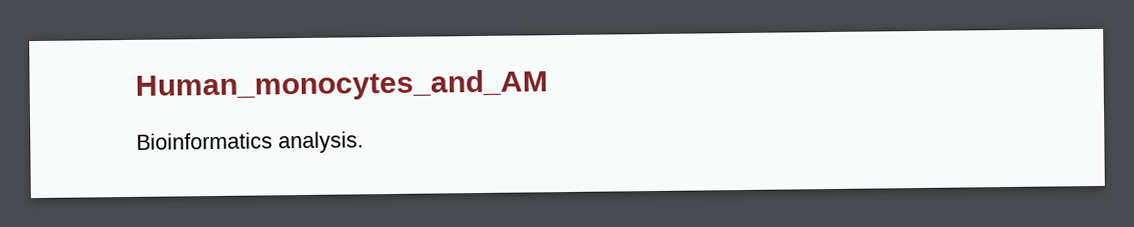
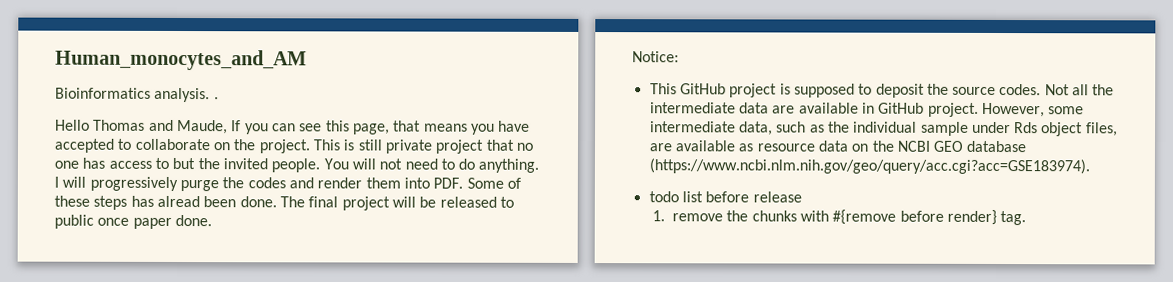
(364, 142) none -> [213,97,219,100] [55,119,531,135] [54,138,533,154] [54,157,540,173] [54,176,521,192] [54,195,514,211] [54,214,212,229] [632,51,679,63] [649,83,1115,98] [649,102,1085,118] [649,121,1118,137] [648,140,1028,153] [648,158,1090,175] [648,191,802,203] [651,209,1027,226] . // Hello Thomas and Maude, If you can see this page, that means you have accepted to collaborate on the project. This is still private project that no one has access to but the invited people. You will not need to do anything. I will progressively purge the codes and render them into PDF. Some of these steps has alread been done. The final project will be released to public once paper done. // Notice: // This GitHub project is supposed to deposit the source codes. Not all the intermediate data are available in GitHub project. However, some intermediate data, such as the individual sample under Rds object files, are available as resource data on the NCBI GEO database (https://www.ncbi.nlm.nih.gov/geo/query/acc.cgi?acc=GSE183974). // todo list before release // 1. remove the chunks with #{remove before render} tag.

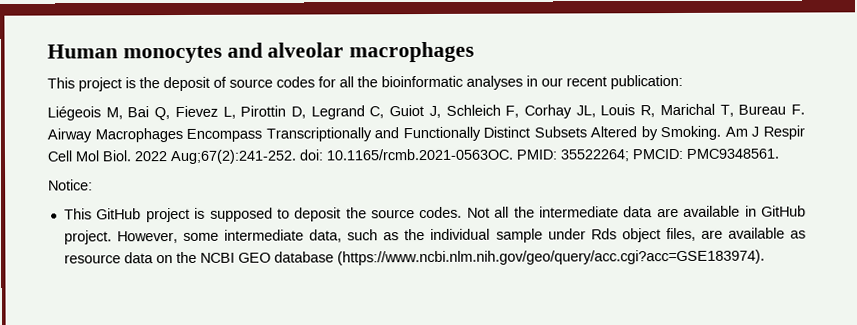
[55,49,307,71] [55,87,219,103] [55,119,531,135] [54,138,533,154] [54,157,540,173] [54,176,521,192] [54,195,514,211] [54,214,212,229] Human_monocytes_and_AM // Bioinformatics analysis. . // Hello Thomas and Maude, If you can see this page, that means you have accepted to collaborate on the project. This is still private project that no one has access to but the invited people. You will not need to do anything. I will progressively purge the codes and render them into PDF. Some of these steps has alread been done. The final project will be released to public once paper done. -> [47,41,475,64] [47,74,683,92] [47,103,805,121] [47,125,806,143] [47,148,779,165] Human monocytes and alveolar macrophages // This project is the deposit of source codes for all the bioinformatic analyses in our recent publication: // Liégeois M, Bai Q, Fievez L, Pirottin D, Legrand C, Guiot J, Schleich F, Corhay JL, Louis R, Marichal T, Bureau F. Airway Macrophages Encompass Transcriptionally and Functionally Distinct Subsets Altered by Smoking. Am J Respir Cell Mol Biol. 2022 Aug;67(2):241-252. doi: 10.1165/rcmb.2021-0563OC. PMID: 35522264; PMCID: PMC9348561.
[648,191,802,203] [651,209,1027,226] // todo list before release // 1. remove the chunks with #{remove before render} tag. -> (765, 257) none

